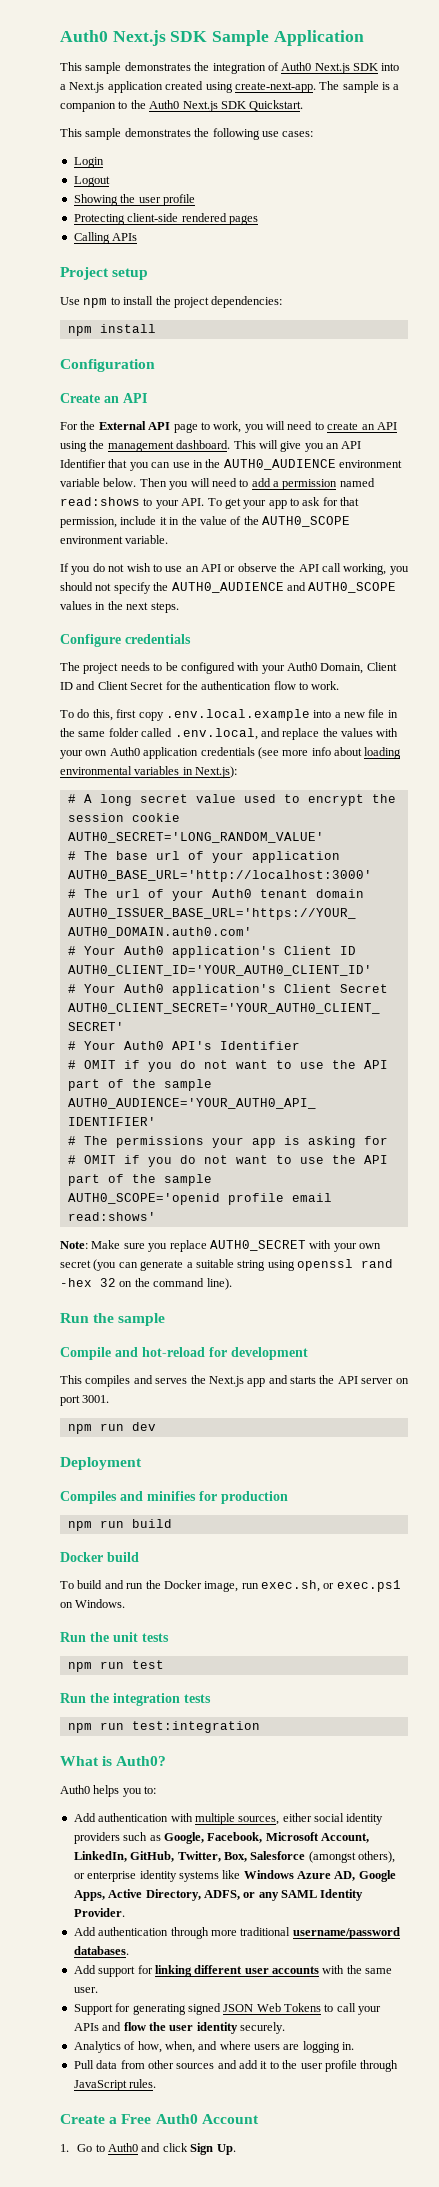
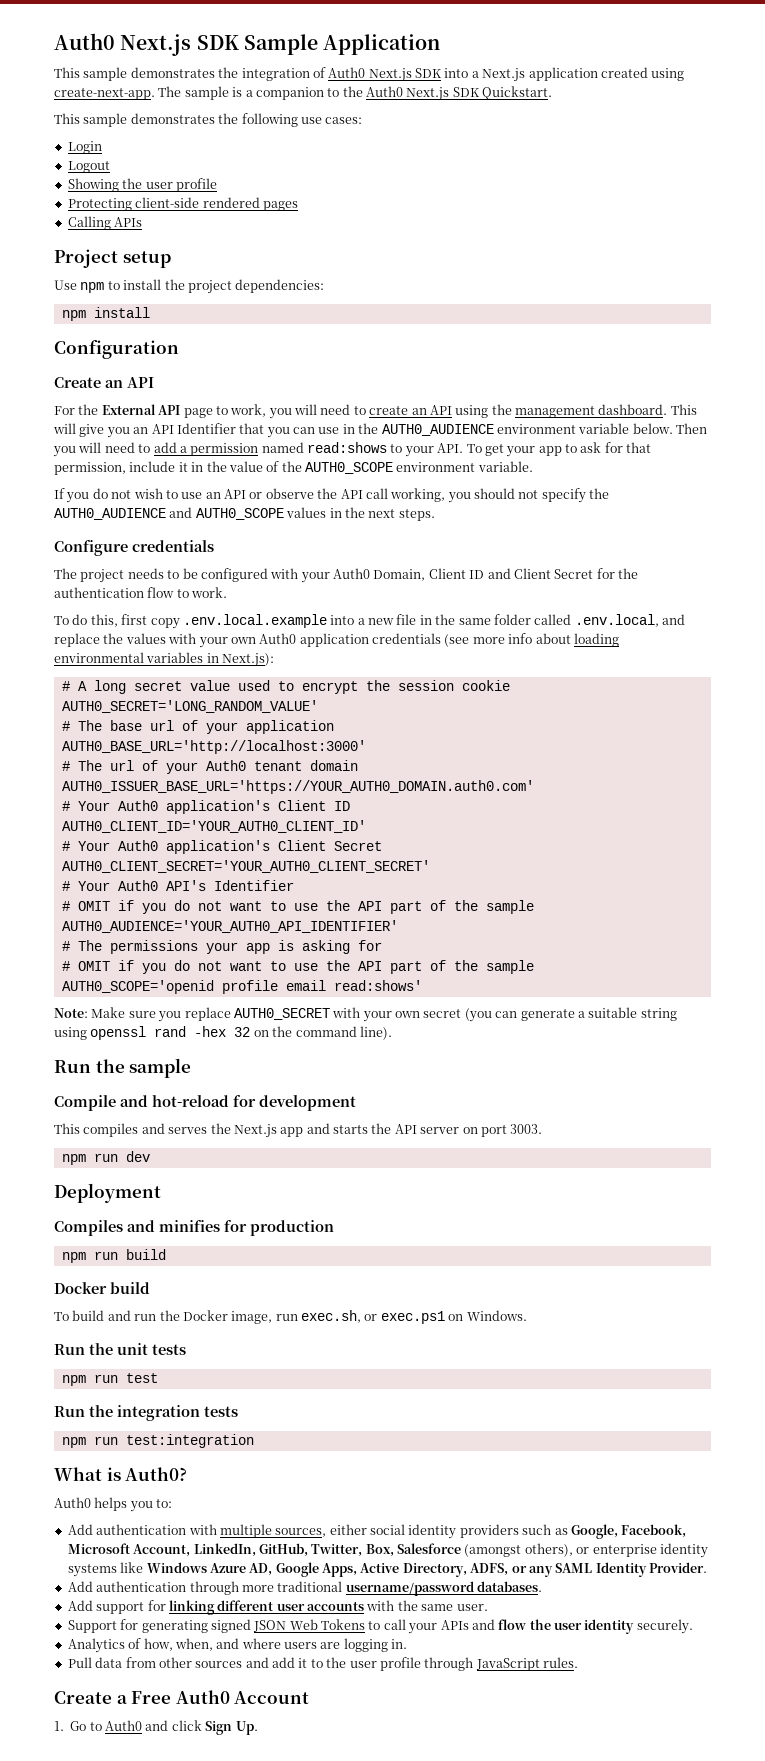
[82,1395,110,1403] 3001. -> [510,1124,543,1134] 3003.

